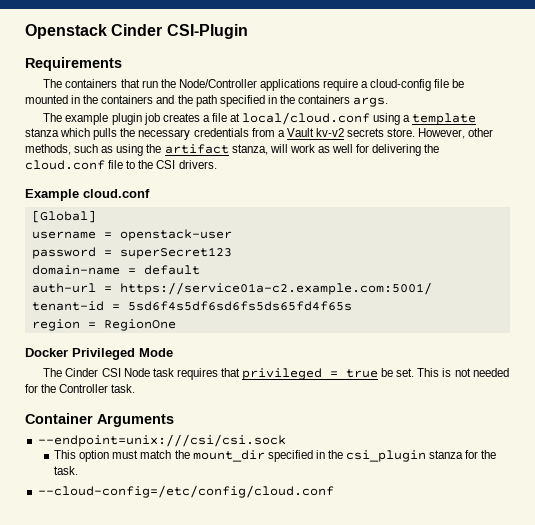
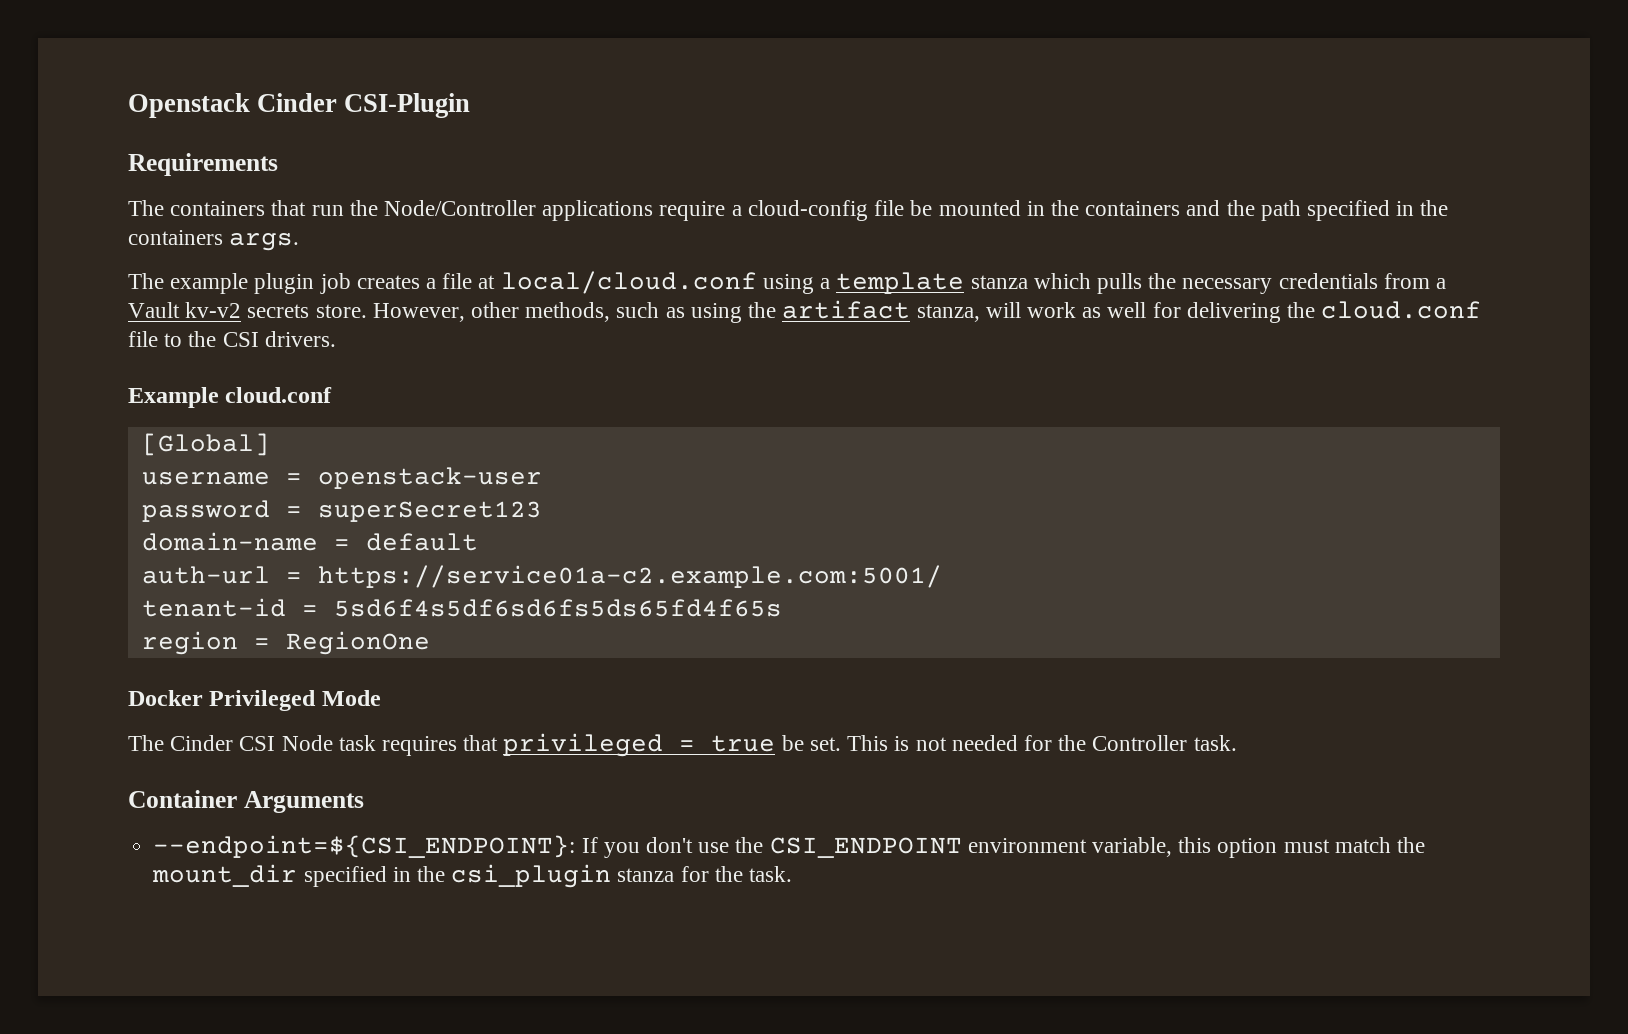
[37,434,286,447] [54,450,77,459] --endpoint=unix:///csi/csi.sock // This -> [153,835,1212,858] --endpoint=${CSI_ENDPOINT}: If you don't use the CSI_ENDPOINT environment variable, this
[37,485,334,498] // --cloud-config=/etc/config/cloud.conf -> (792, 874) none

